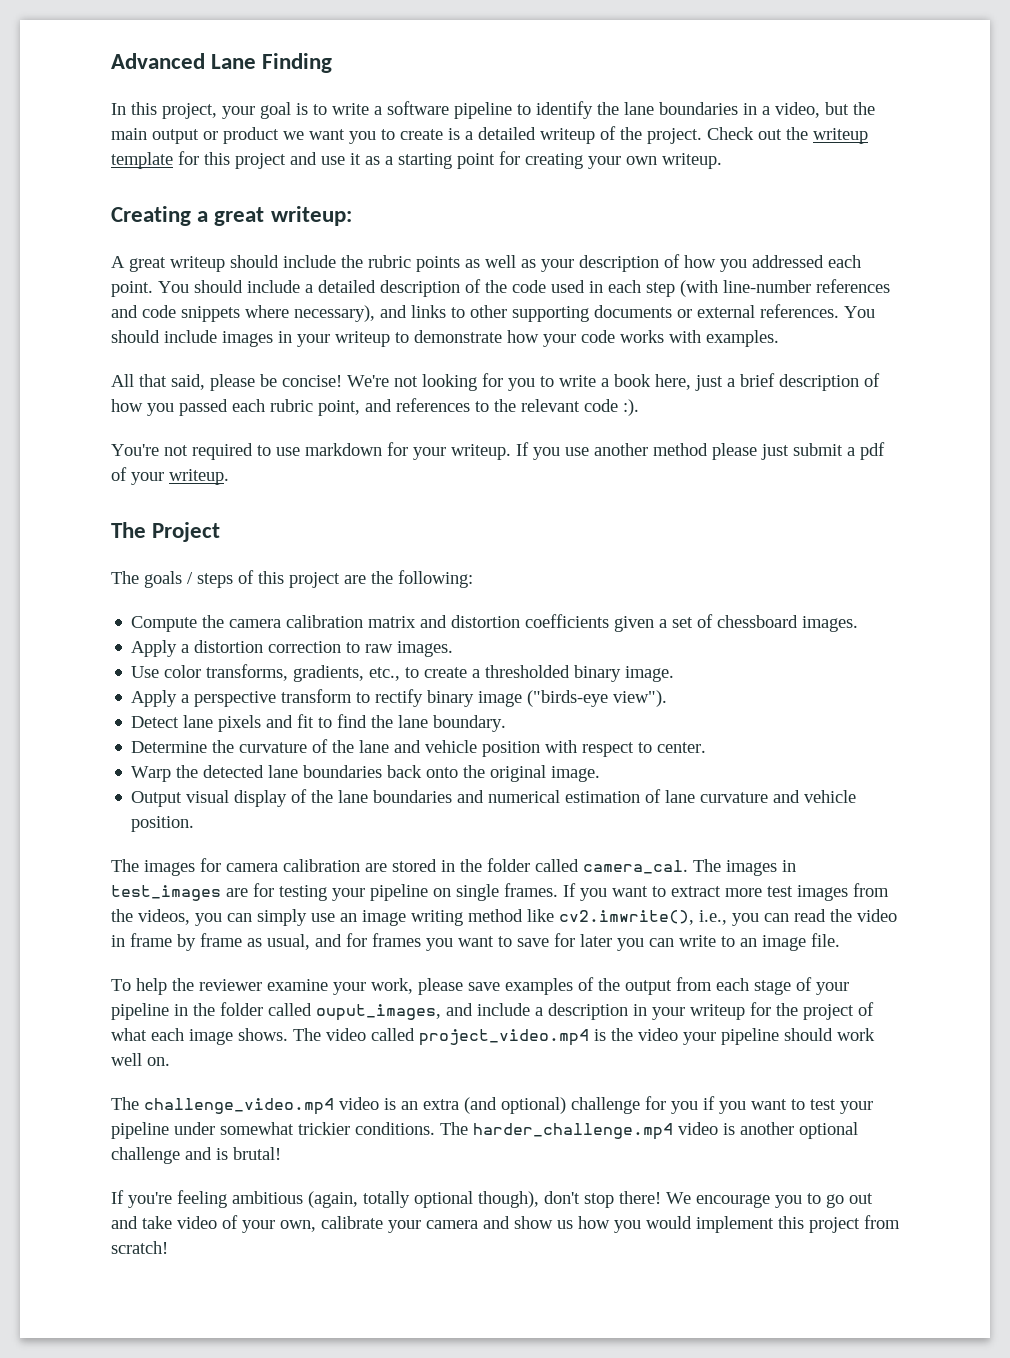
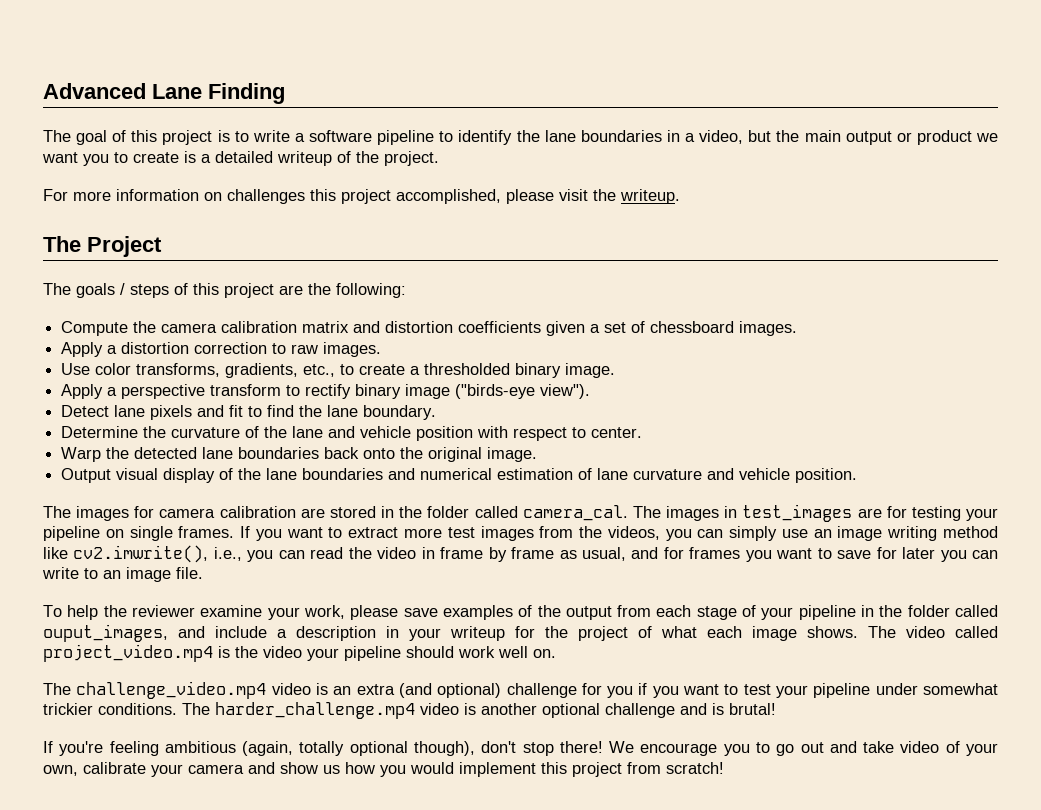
[111,102,291,119] In this project, your goal -> [43,130,213,145] The goal of this project
[707,127,868,144] [111,151,722,169] [111,206,352,226] [111,254,861,272] [111,279,890,297] [111,304,875,322] [111,330,779,347] [111,373,880,391] [111,398,639,416] [111,442,885,460] [111,467,164,485] Check out the writeup template for this project and use it as a starting point for creating your own writeup. // Creating a great writeup: // A great writeup should include the rubric points as well as your description of how you addressed each point. You should include a detailed description of the code used in each step (with line-number references and code snippets where necessary), and links to other supporting documents or external references. You should include images in your writeup to demonstrate how your code works with examples. // All that said, please be concise! We're not looking for you to write a book here, just a brief description of how you passed each rubric point, and references to the relevant code :). // You're not required to use markdown for your writeup. If you use another method please just submit a pdf of your -> [43,189,616,204] // For more information on challenges this project accomplished, please visit the

